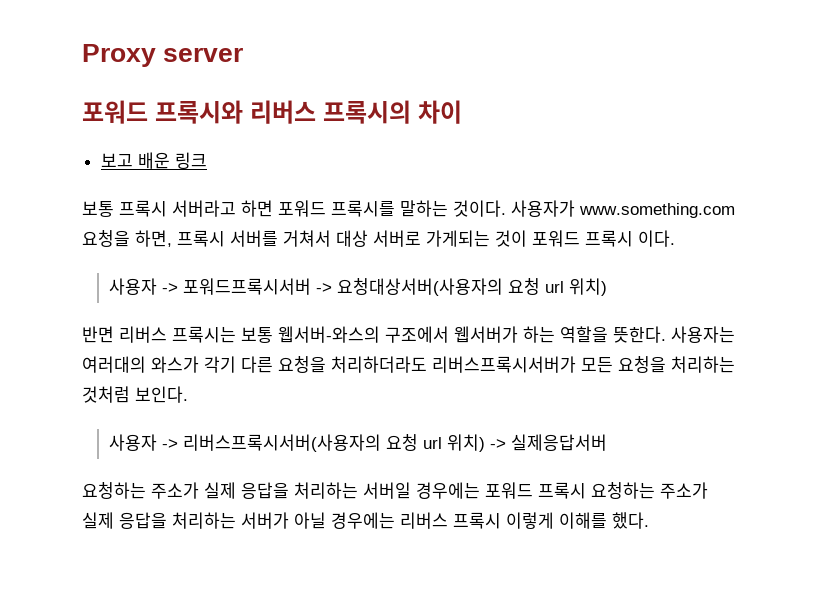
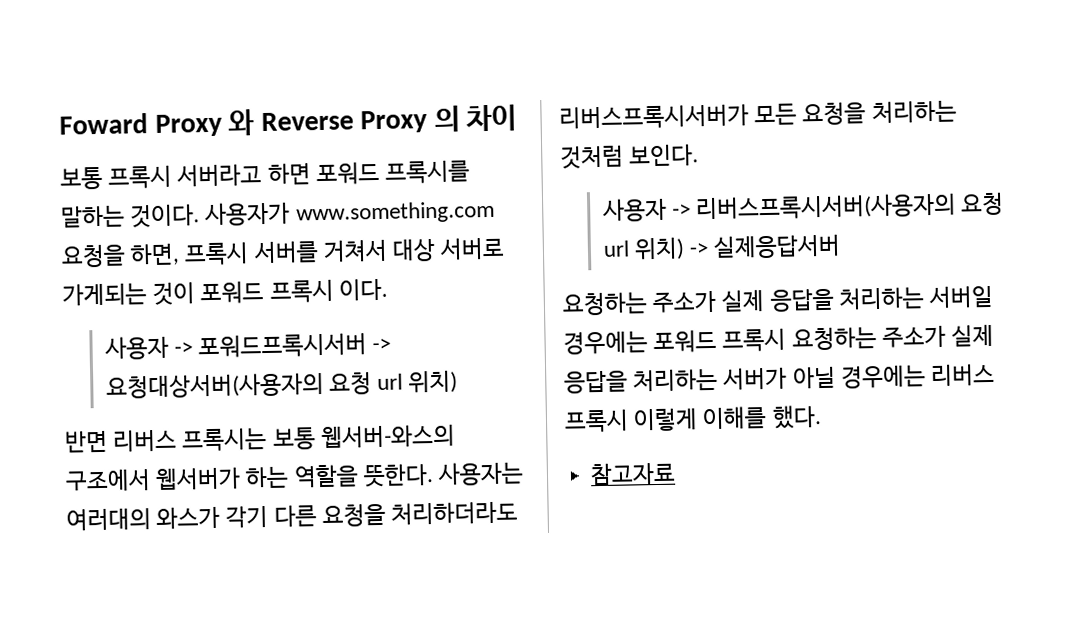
[82,44,244,67] [82,100,462,124] [100,152,207,169] Proxy server // 포워드 프록시와 리버스 프록시의 차이 // 보고 배운 링크 -> [59,104,518,137] Foward Proxy 와 Reverse Proxy 의 차이
(649, 520) none -> [590,461,677,486] // 참고자료

